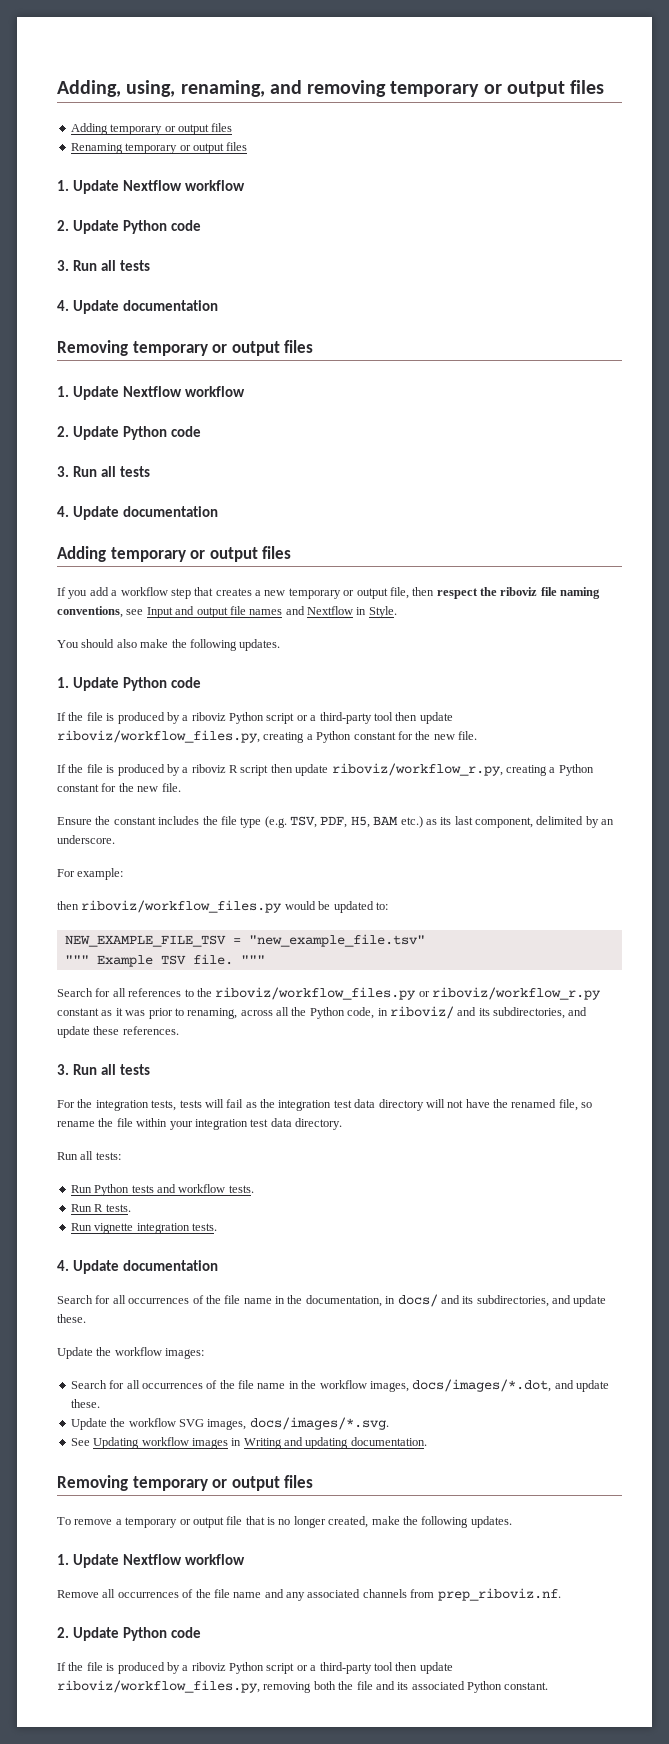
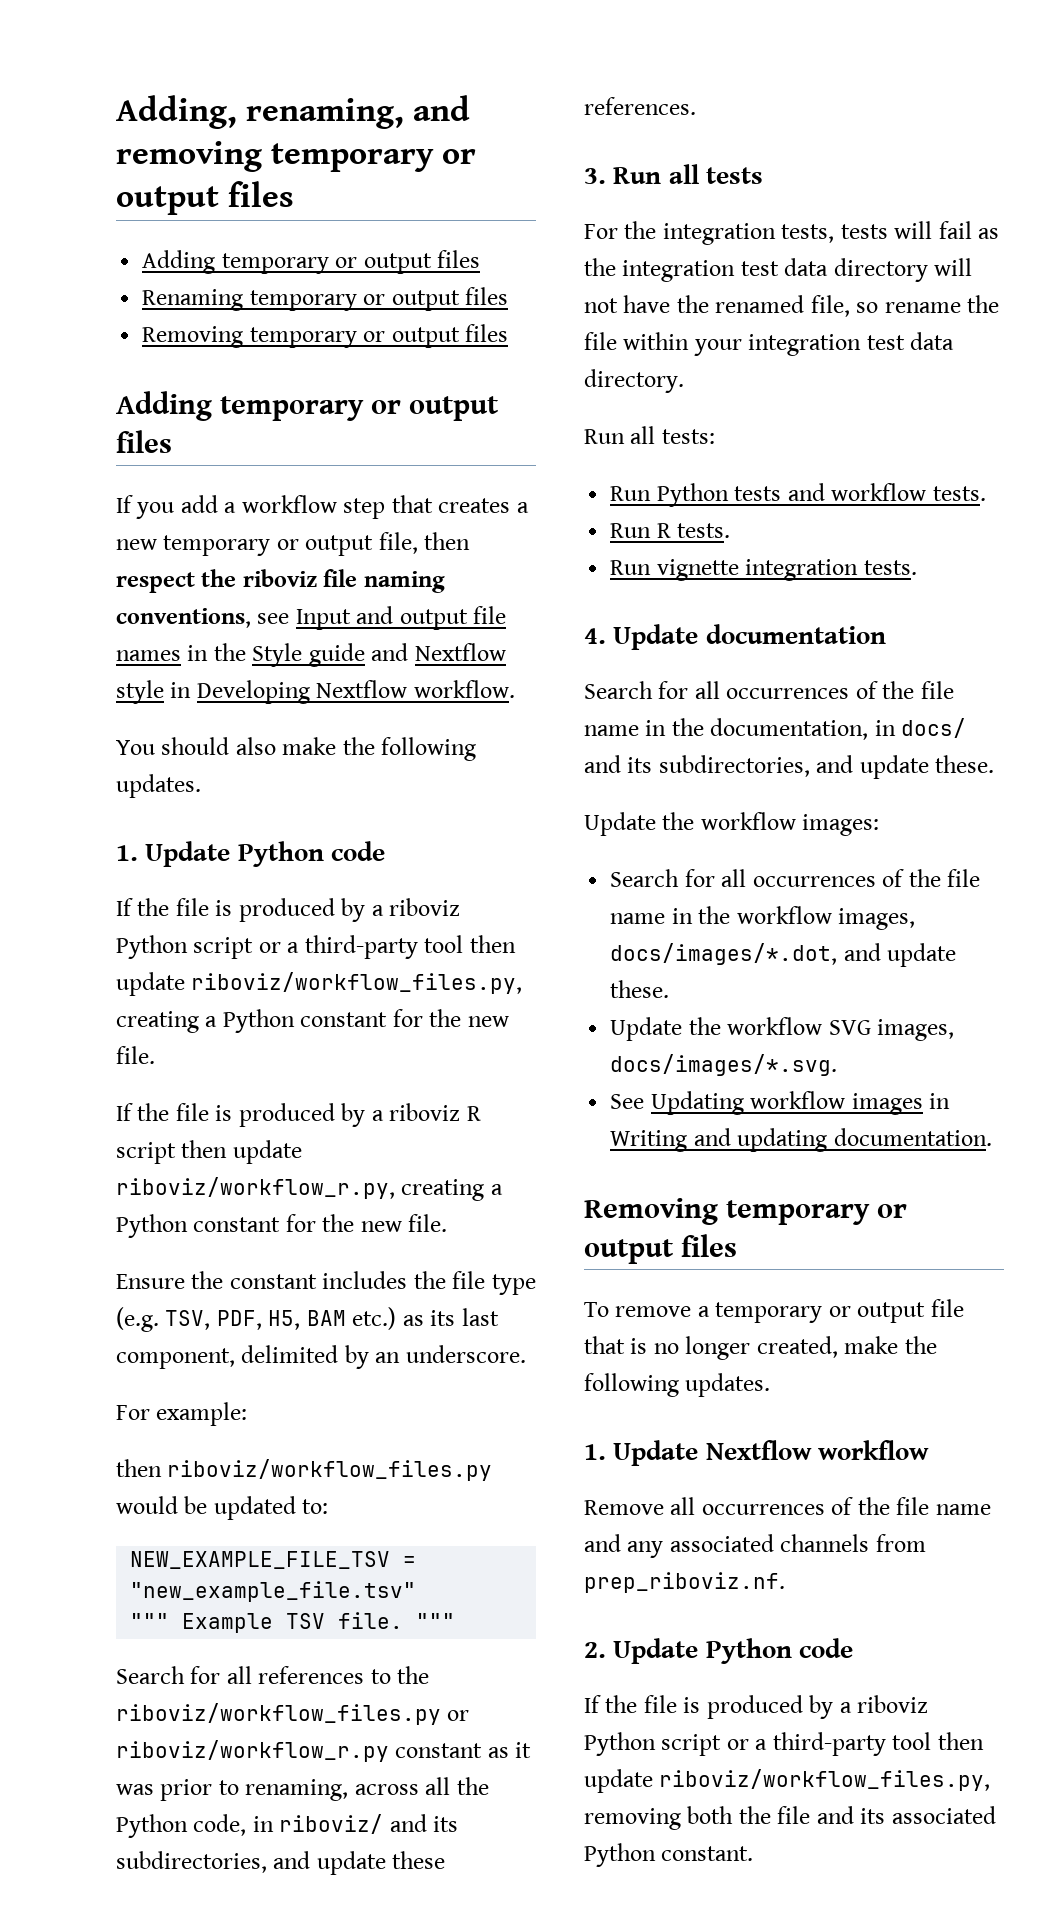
[126,80,176,97] using, -> (237, 112) none
[57,180,245,194] [57,220,201,234] [57,260,150,271] [57,300,218,314] [57,340,314,356] [57,386,245,400] [57,426,201,440] [57,466,150,477] [57,506,218,520] // 1. Update Nextflow workflow // 2. Update Python code // 3. Run all tests // 4. Update documentation // Removing temporary or output files // 1. Update Nextflow workflow // 2. Update Python code // 3. Run all tests // 4. Update documentation -> [142,324,509,348] // Removing temporary or output files
[285,606,397,618] and Nextflow in Style. -> [187,643,506,667] [116,680,515,704] in the Style guide and Nextflow style in Developing Nextflow workflow.

